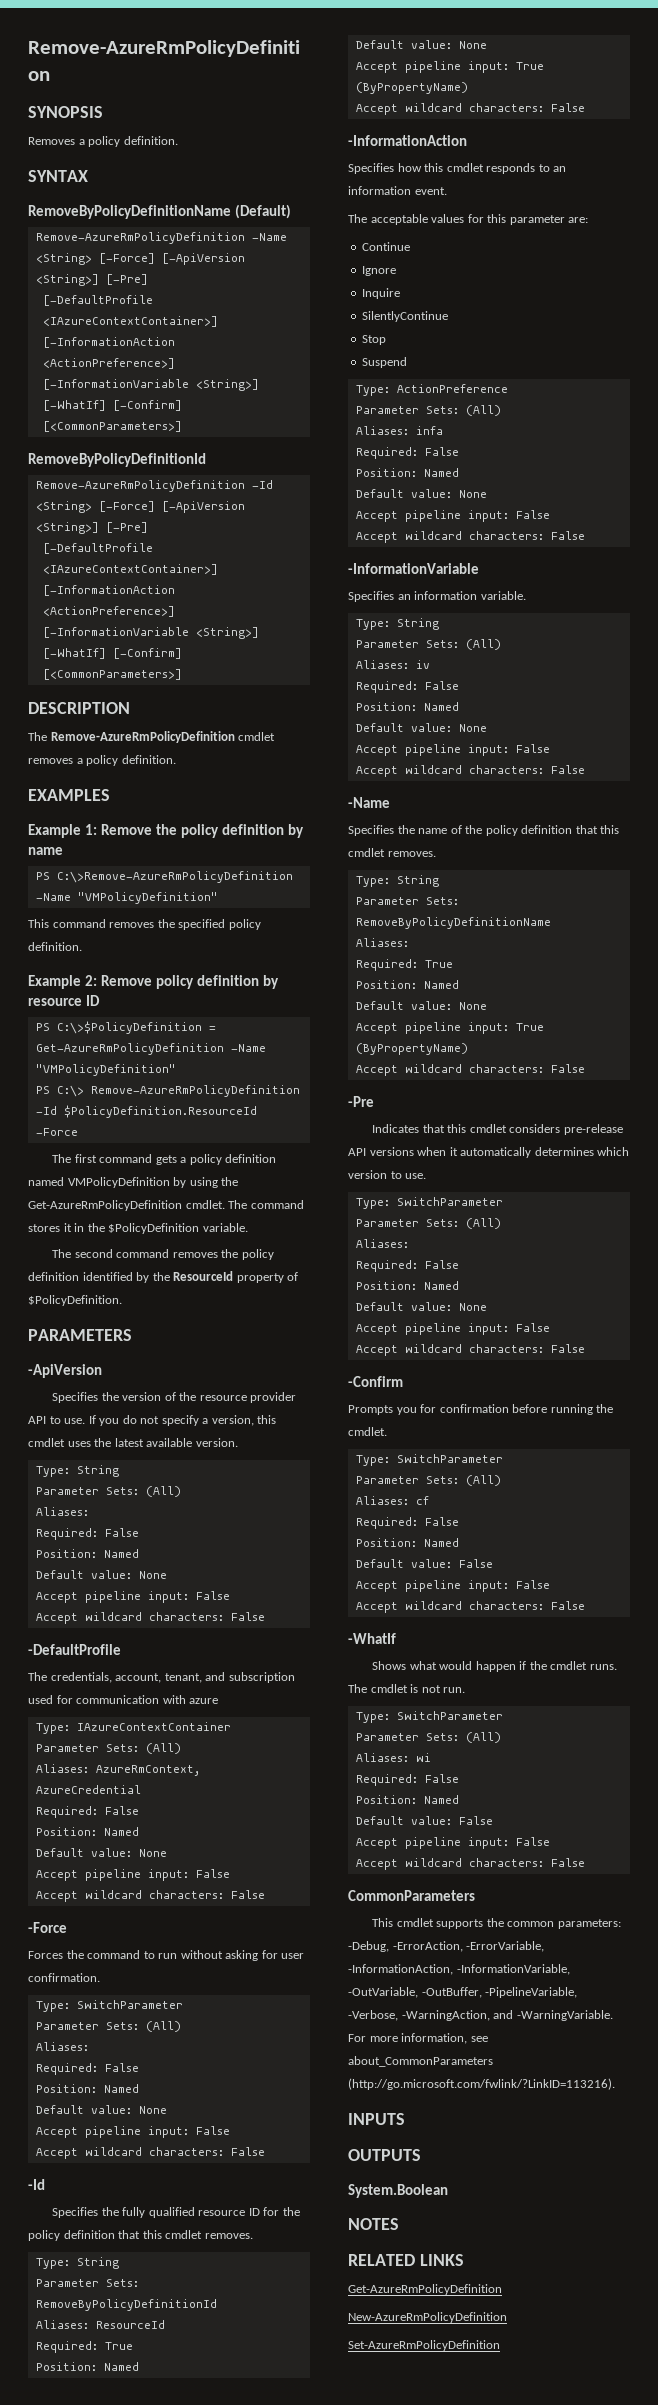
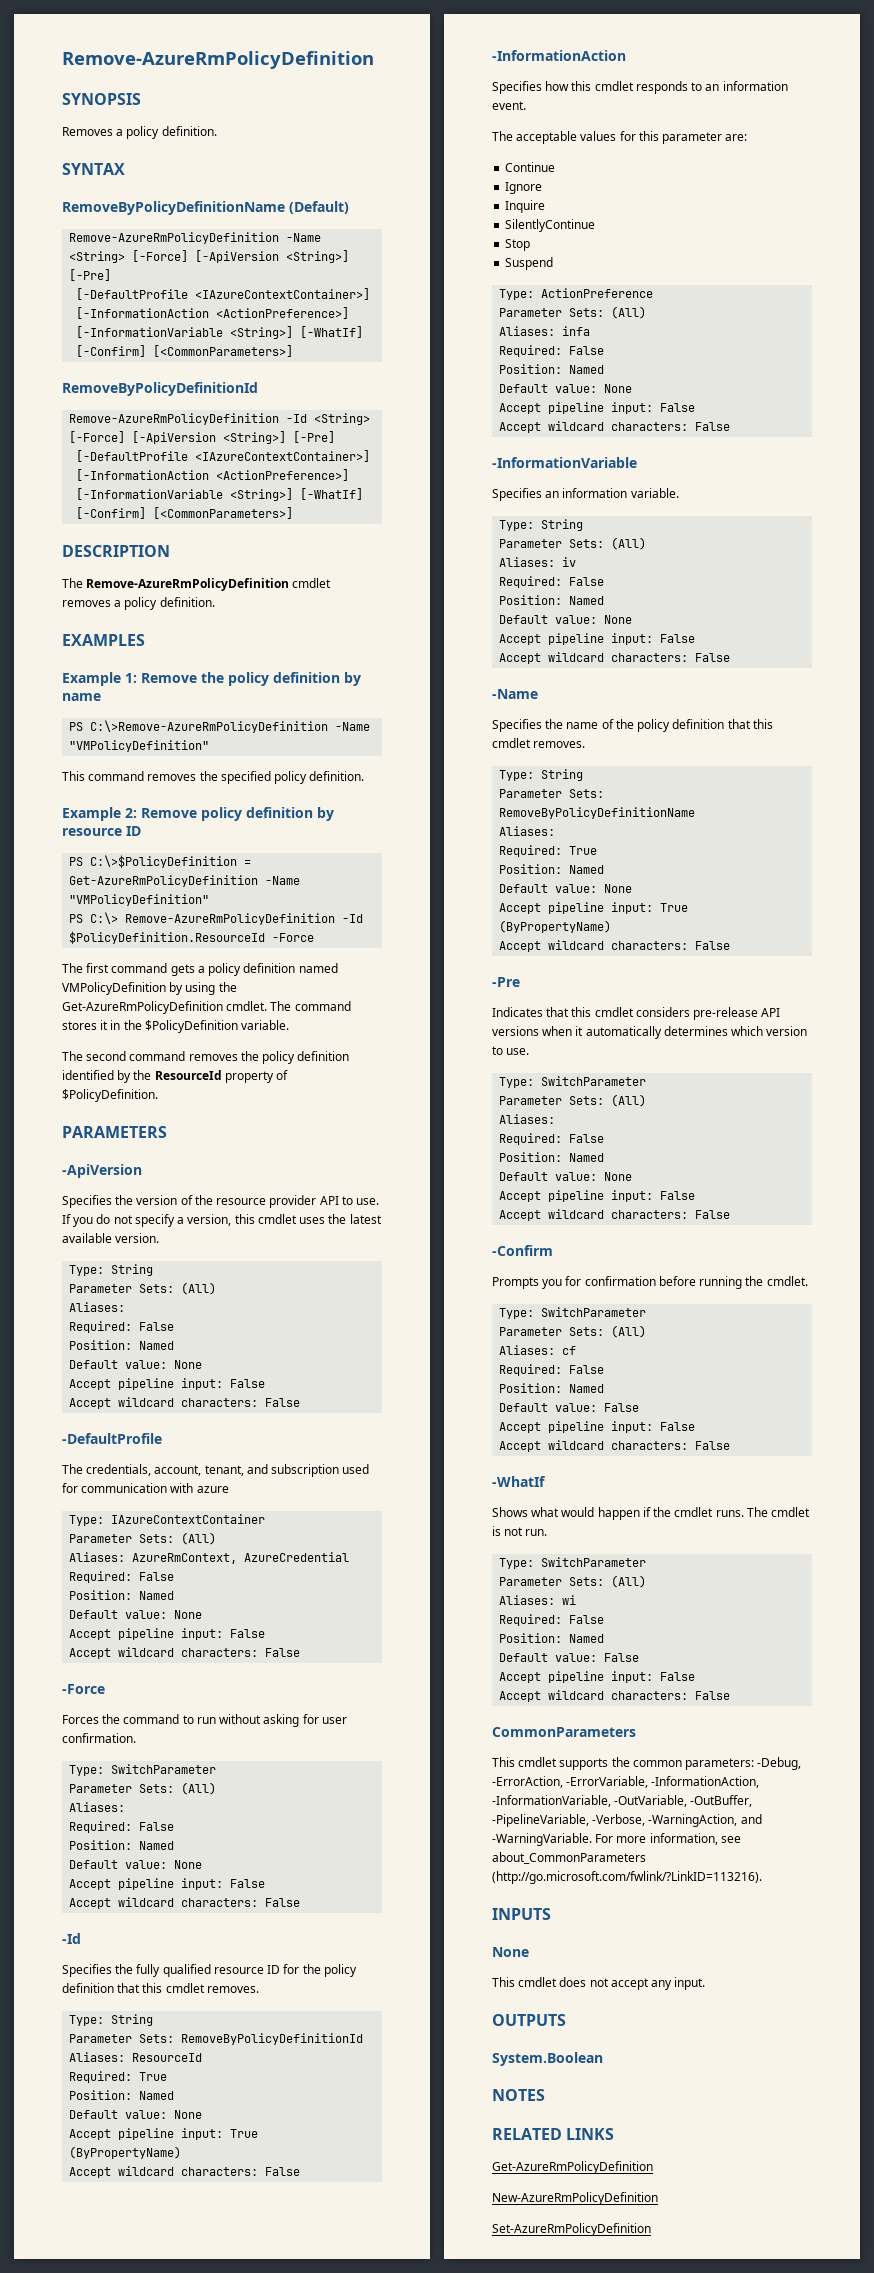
(405, 2119) none -> [492,1947,529,1957] [492,1977,706,1990] // None // This cmdlet does not accept any input.

